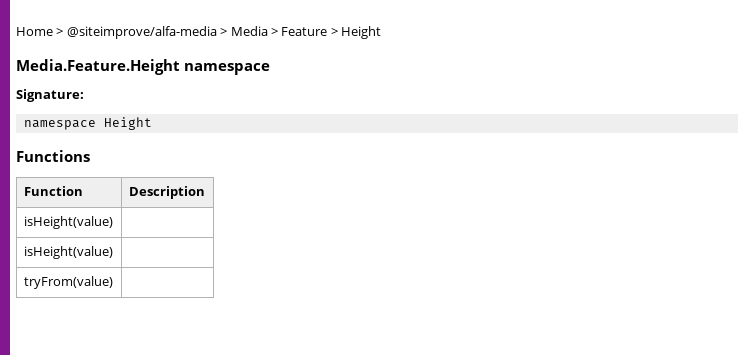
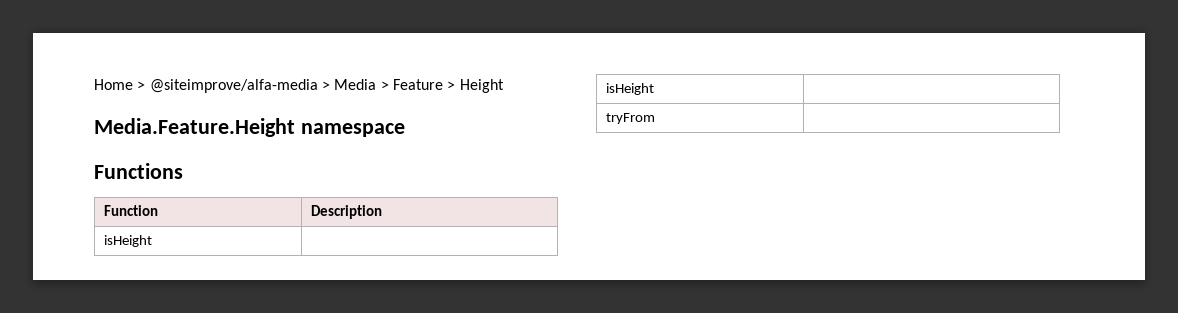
[16,89,84,102] [23,117,152,130] // Signature: // namespace Height -> (405, 130) none
[23,216,113,229] [23,246,113,259] [23,276,113,289] isHeight(value) | // isHeight(value) | // tryFrom(value) -> [104,235,153,247] [606,83,655,95] [606,113,656,124] isHeight | // isHeight | // tryFrom

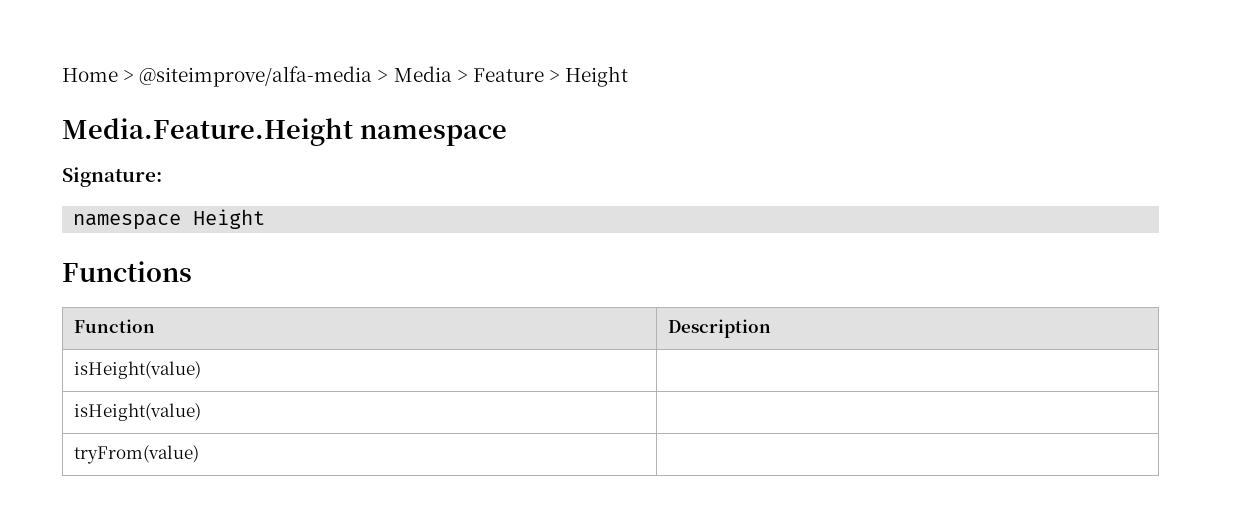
(405, 130) none -> [62,167,162,187] [73,209,266,230] // Signature: // namespace Height
[104,235,153,247] [606,83,655,95] [606,113,656,124] isHeight | // isHeight | // tryFrom -> [74,361,202,379] [74,403,202,421] [74,445,200,464] isHeight(value) | // isHeight(value) | // tryFrom(value)

